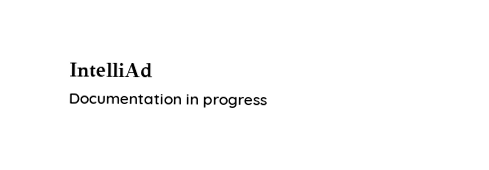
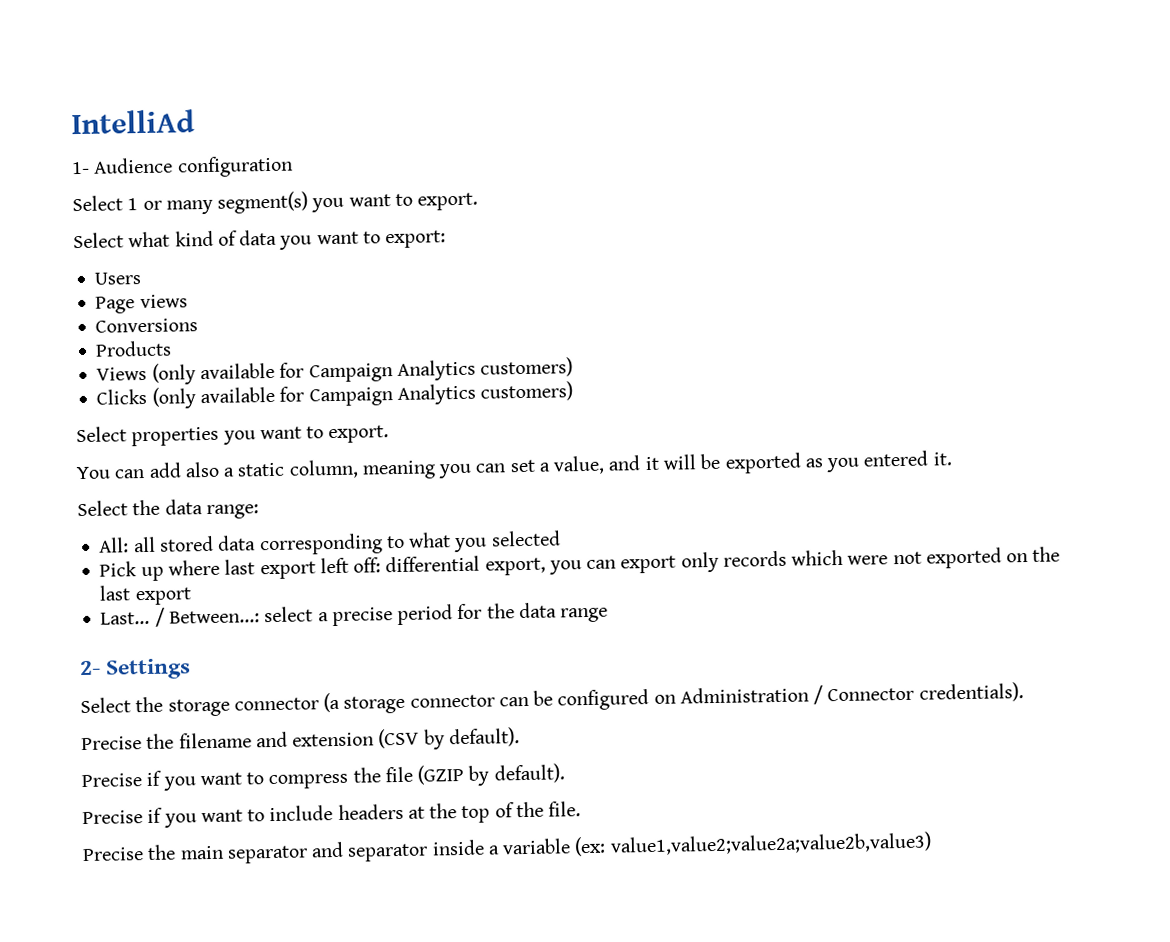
[68,92,268,109] Documentation in progress -> [72,155,293,178] [72,191,479,215] [73,229,447,250] [94,272,142,285] [95,294,188,314] [95,318,199,333] [95,340,173,357] [96,357,574,385] [96,381,574,409] [76,425,390,447] [76,450,952,480] [77,499,259,520] [98,530,561,556] [99,546,1061,582] [99,585,192,606] [100,602,609,627] [79,658,192,680] [80,682,1024,717] [81,727,520,751] [81,763,565,791] [82,801,582,828] [82,831,932,864] 1- Audience configuration // Select 1 or many segment(s) you want to export. // Select what kind of data you want to export: // Users // Page views // Conversions // Products // Views (only available for Campaign Analytics customers) // Clicks (only available for Campaign Analytics customers) // Select properties you want to export. // You can add also a static column, meaning you can set a value, and it will be exported as you entered it. // Select the data range: // All: all stored data corresponding to what you selected // Pick up where last export left off: differential export, you can export only records which were not exported on the last export // Last... / Between...: select a precise period for the data range // 2- Settings // Select the storage connector (a storage connector can be configured on Administration / Connector credentials). // Precise the filename and extension (CSV by default). // Precise if you want to compress the file (GZIP by default). // Precise if you want to include headers at the top of the file. // Precise the main separator and separator inside a variable (ex: value1,value2;value2a;value2b,value3)

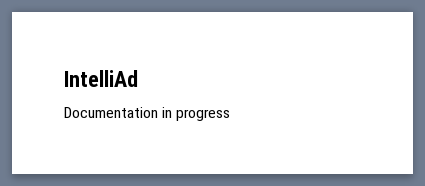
[72,155,293,178] [72,191,479,215] [73,229,447,250] [94,272,142,285] [95,294,188,314] [95,318,199,333] [95,340,173,357] [96,357,574,385] [96,381,574,409] [76,425,390,447] [76,450,952,480] [77,499,259,520] [98,530,561,556] [99,546,1061,582] [99,585,192,606] [100,602,609,627] [79,658,192,680] [80,682,1024,717] [81,727,520,751] [81,763,565,791] [82,801,582,828] [82,831,932,864] 1- Audience configuration // Select 1 or many segment(s) you want to export. // Select what kind of data you want to export: // Users // Page views // Conversions // Products // Views (only available for Campaign Analytics customers) // Clicks (only available for Campaign Analytics customers) // Select properties you want to export. // You can add also a static column, meaning you can set a value, and it will be exported as you entered it. // Select the data range: // All: all stored data corresponding to what you selected // Pick up where last export left off: differential export, you can export only records which were not exported on the last export // Last... / Between...: select a precise period for the data range // 2- Settings // Select the storage connector (a storage connector can be configured on Administration / Connector credentials). // Precise the filename and extension (CSV by default). // Precise if you want to compress the file (GZIP by default). // Precise if you want to include headers at the top of the file. // Precise the main separator and separator inside a variable (ex: value1,value2;value2a;value2b,value3) -> [64,107,231,121] Documentation in progress

